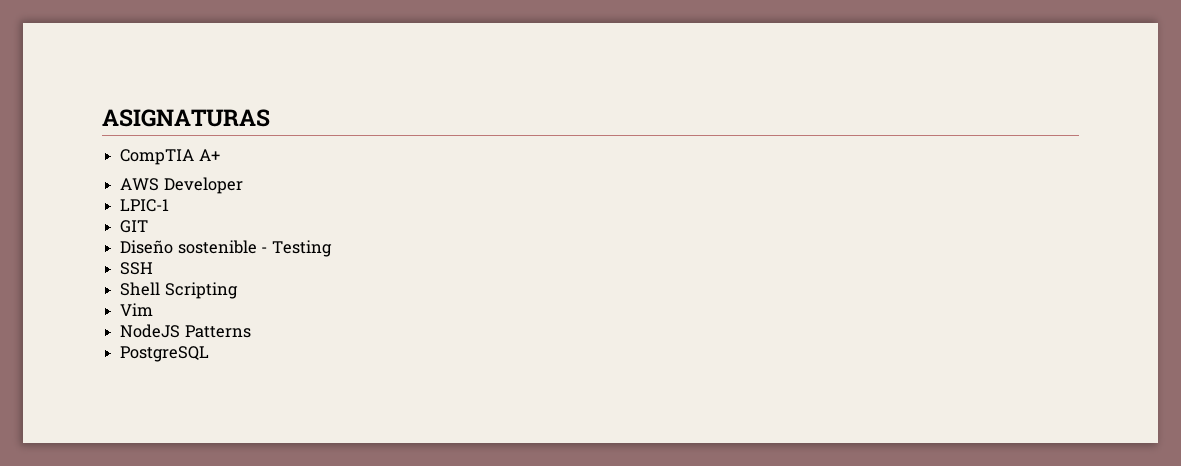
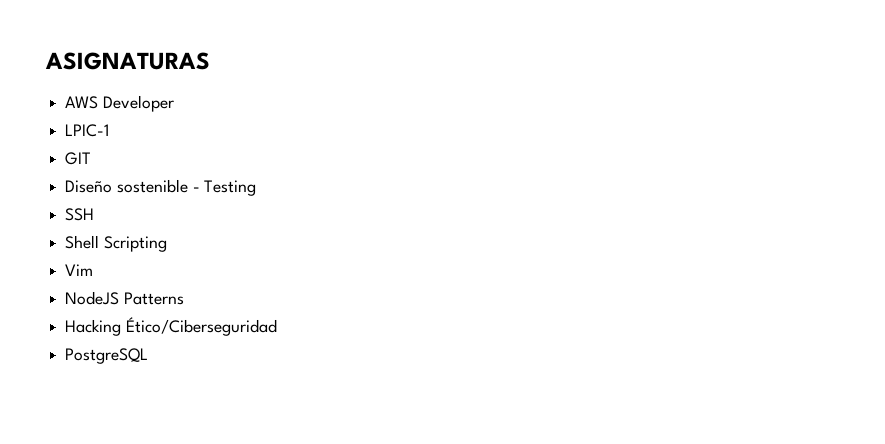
[120,149,220,165] // CompTIA A+ -> (210, 61) none
(251, 331) none -> [65,317,277,336] // Hacking Ético/Ciberseguridad

